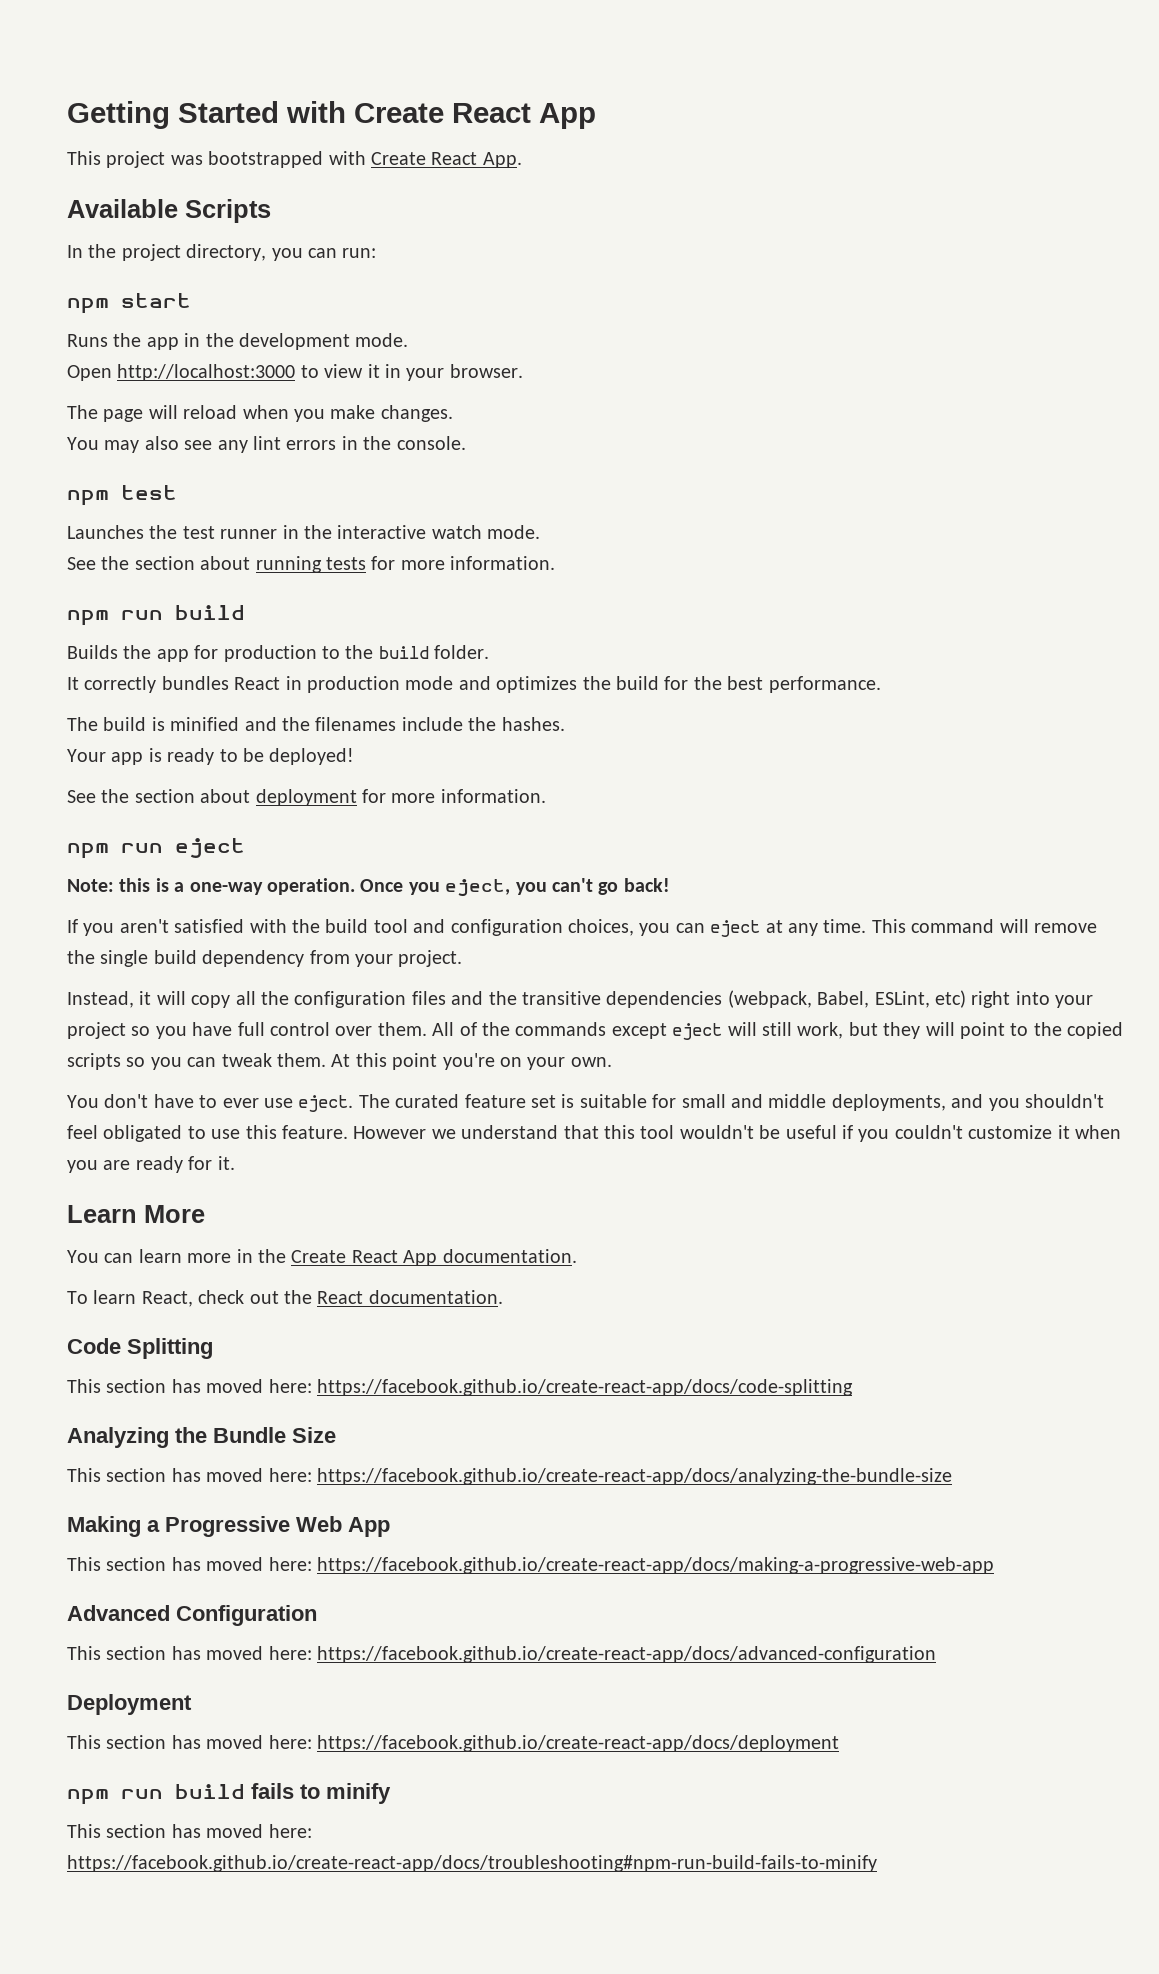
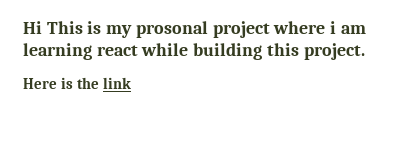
[67,101,596,129] [67,151,522,168] [67,199,271,223] [67,244,377,261] [67,293,191,314] [67,333,409,350] [67,364,523,381] [67,405,453,422] [67,436,466,453] [67,485,177,506] [67,525,541,539] [67,556,556,573] [67,605,245,626] [67,645,490,662] [67,676,881,693] [67,717,565,731] [67,748,355,765] [67,789,546,806] [67,838,245,859] [67,878,670,897] [67,919,1097,937] [67,950,463,967] [67,990,1094,1008] [67,1022,1124,1040] [67,1053,612,1070] [67,1094,1104,1112] [67,1125,1121,1142] [67,1156,235,1173] [67,1205,205,1223] [67,1249,577,1266] [67,1290,503,1307] [67,1338,213,1359] [67,1379,853,1396] [67,1427,336,1448] [67,1468,952,1485] [67,1516,390,1537] [67,1557,994,1574] [67,1605,317,1626] [67,1646,936,1663] [67,1694,192,1715] [67,1735,839,1752] [67,1783,391,1805] [67,1824,312,1838] [67,1855,877,1872] Getting Started with Create React App // This project was bootstrapped with Create React App. // Available Scripts // In the project directory, you can run: // npm start // Runs the app in the development mode. // Open http://localhost:3000 to view it in your browser. // The page will reload when you make changes. // You may also see any lint errors in the console. // npm test // Launches the test runner in the interactive watch mode. // See the section about running tests for more information. // npm run build // Builds the app for production to the build folder. // It correctly bundles React in production mode and optimizes the build for the best performance. // The build is minified and the filenames include the hashes. // Your app is ready to be deployed! // See the section about deployment for more information. // npm run eject // Note: this is a one-way operation. Once you eject, you can't go back! // If you aren't satisfied with the build tool and configuration choices, you can eject at any time. This command will remove the single build dependency from your project. // Instead, it will copy all the configuration files and the transitive dependencies (webpack, Babel, ESLint, etc) right into your project so you have full control over them. All of the commands except eject will still work, but they will point to the copied scripts so you can tweak them. At this point you're on your own. // You don't have to ever use eject. The curated feature set is suitable for small and middle deployments, and you shouldn't feel obligated to use this feature. However we understand that this tool wouldn't be useful if you couldn't customize it when you are ready for it. // Learn More // You can learn more in the Create React App documentation. // To learn React, check out the React documentation. // Code Splitting // This section has moved here: https://facebook.github.io/create-react-app/docs/code-splitting // Analyzing the Bundle Size // This section has moved here: https://facebook.github.io/create-react-app/docs/analyzing-the-bundle-size // Making a Progressive Web App // This section has moved here: https://facebook.github.io/create-react-app/docs/making-a-progressive-web-app // Advanced Configuration // This section has moved here: https://facebook.github.io/create-react-app/docs/advanced-configuration // Deployment // This section has moved here: https://facebook.github.io/create-react-app/docs/deployment // npm run build fails to minify // This section has moved here: https://facebook.github.io/create-react-app/docs/troubleshooting#npm-run-build-fails-to-minify -> [23,21,366,38] [23,43,365,60] [23,77,132,89] Hi This is my prosonal project where i am learning react while building this project. // Here is the link

